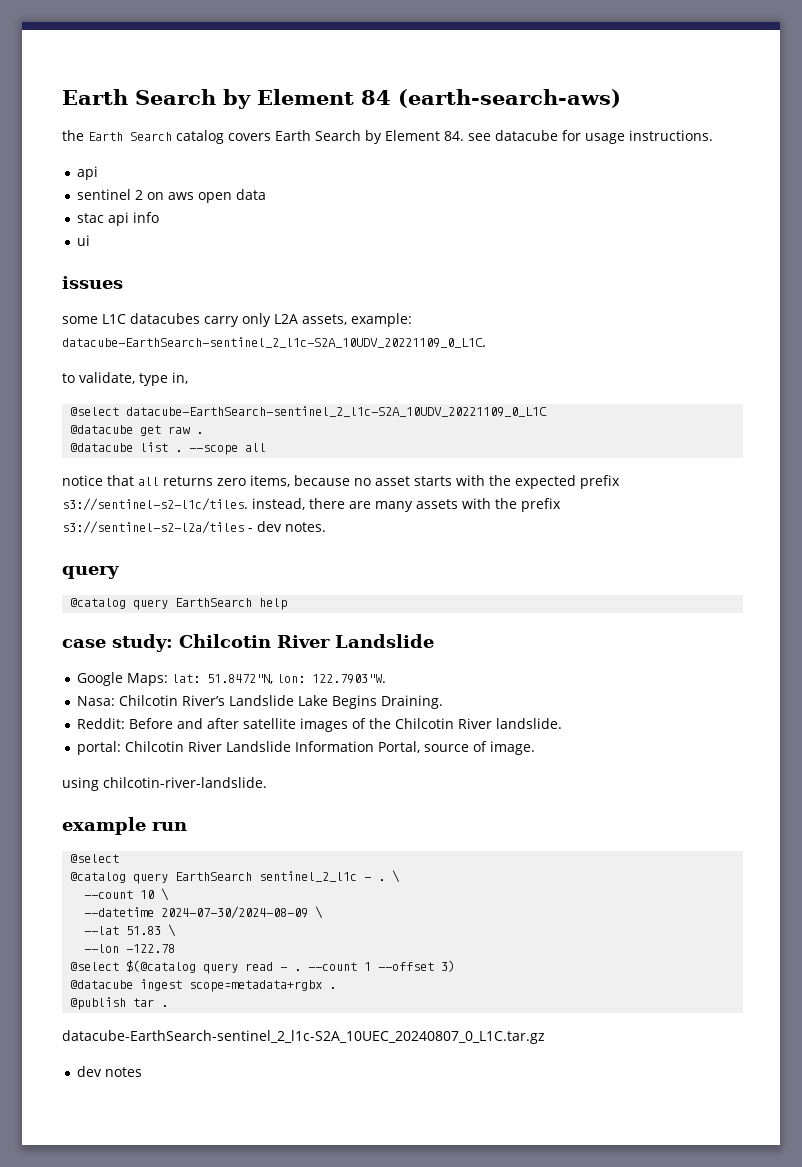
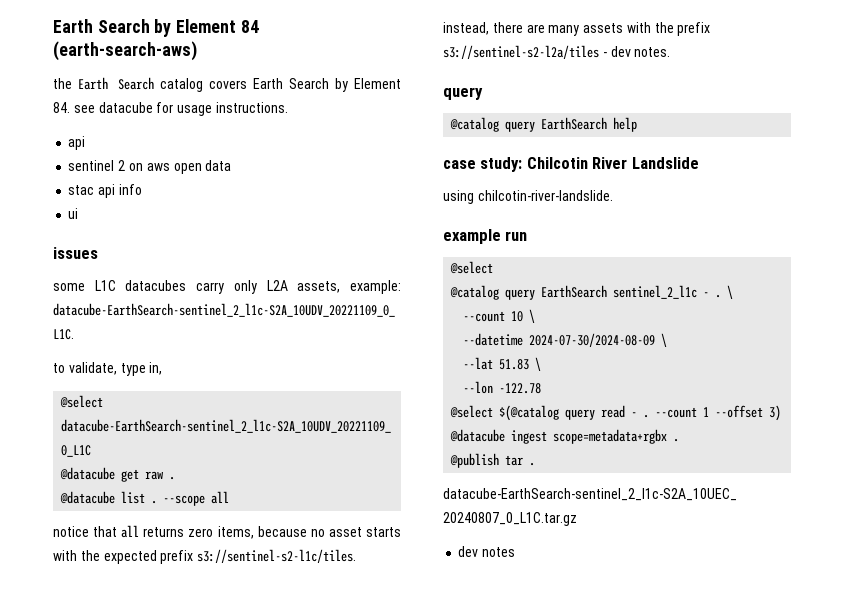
[76,672,386,686] [76,695,443,709] [76,718,562,732] [76,741,535,755] // Google Maps: lat: 51.8472"N, lon: 122.7903"W. // Nasa: Chilcotin River’s Landslide Lake Begins Draining. // Reddit: Before and after satellite images of the Chilcotin River landslide. // portal: Chilcotin River Landslide Information Portal, source of image. -> (699, 163) none

